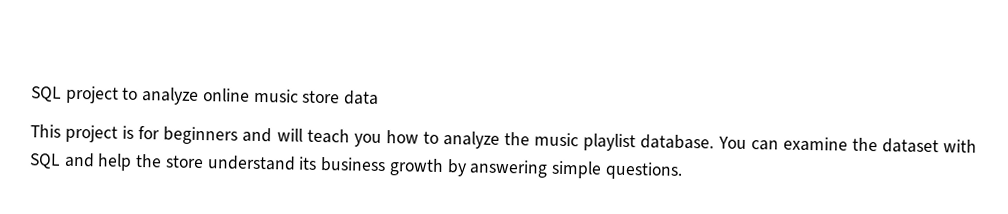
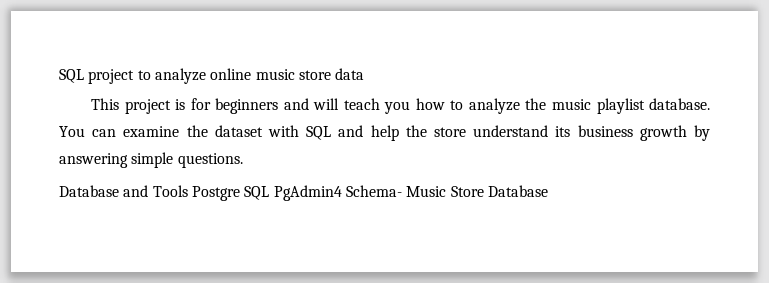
(683, 170) none -> [59,185,548,201] // Database and Tools Postgre SQL PgAdmin4 Schema- Music Store Database

